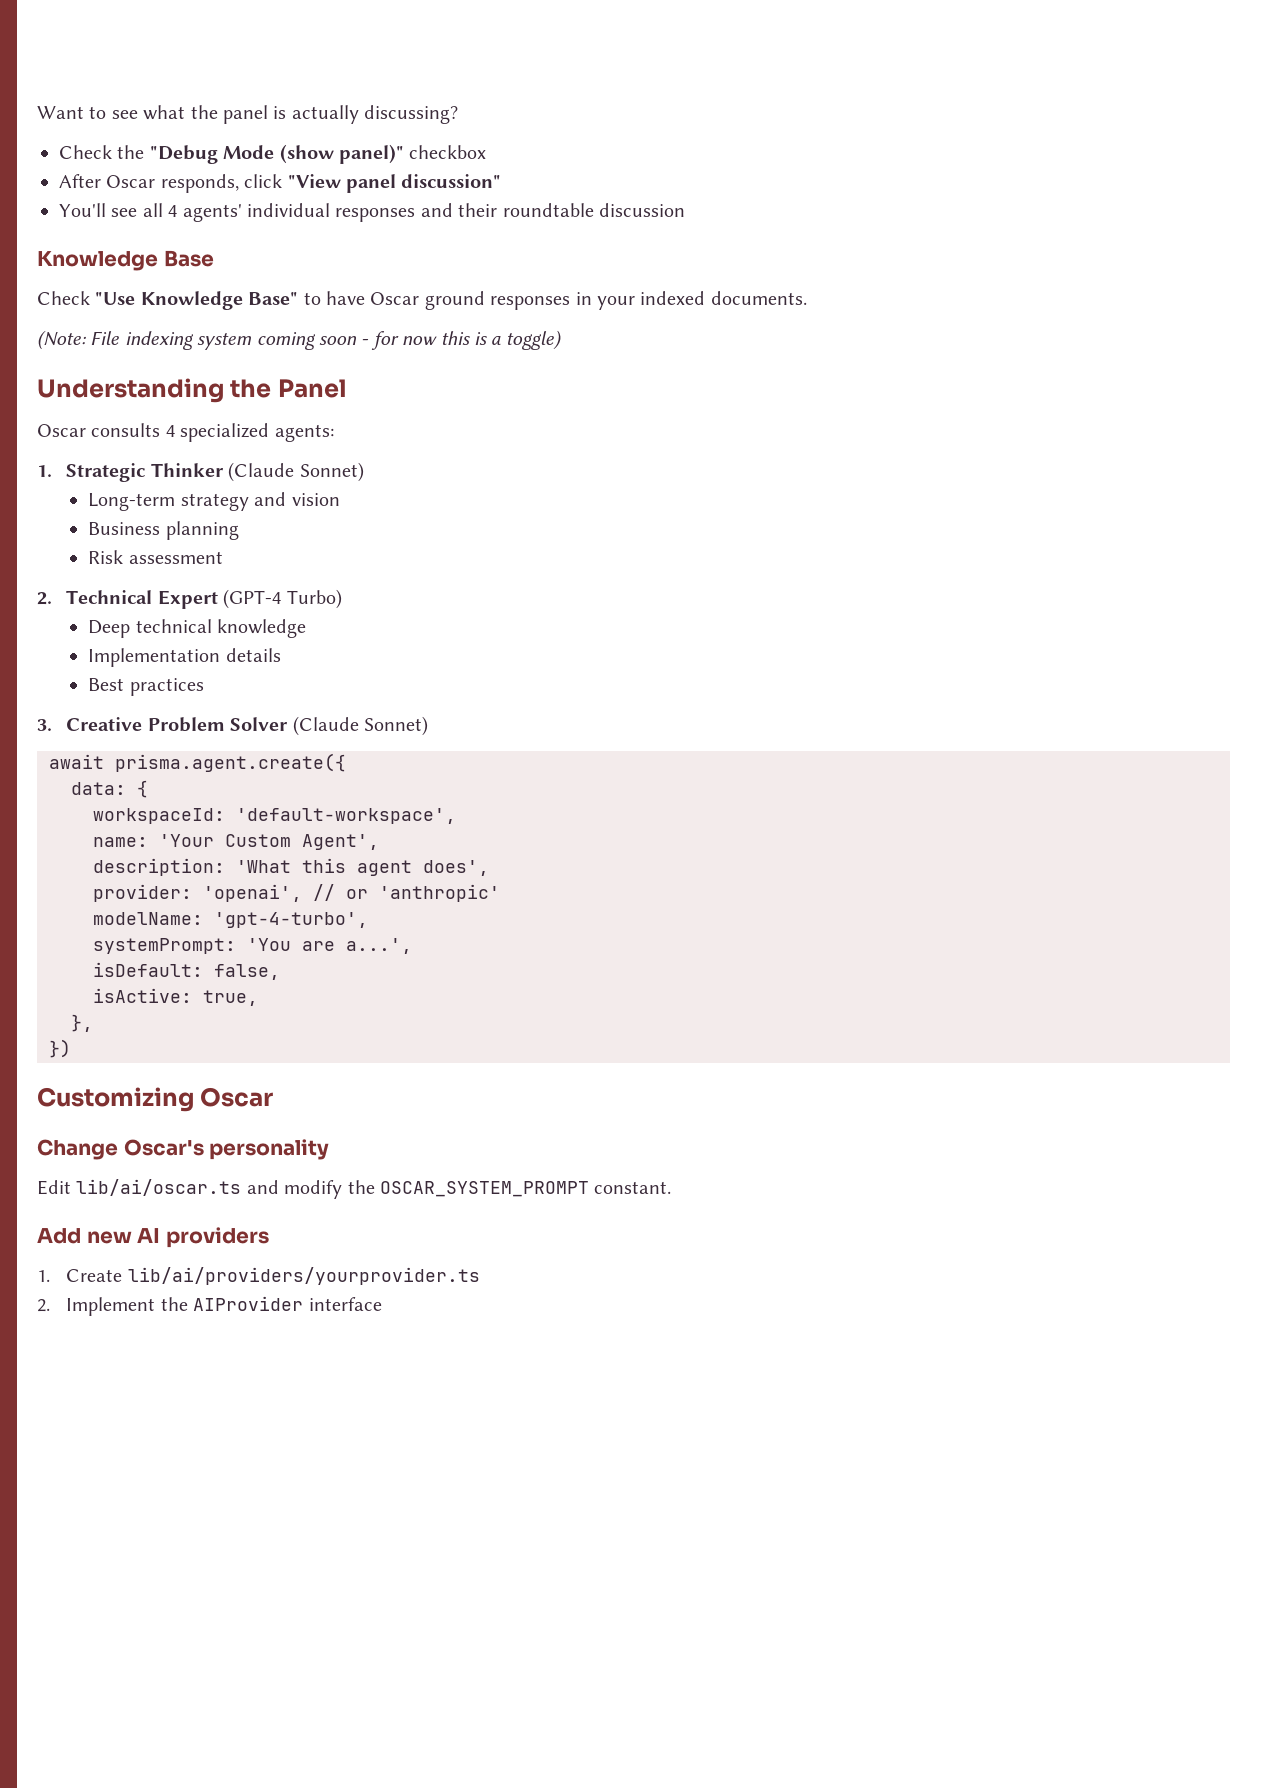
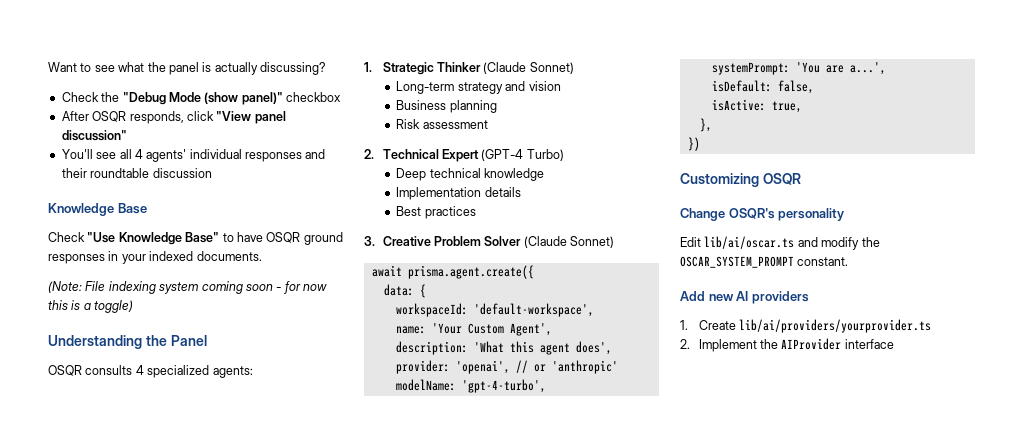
[106,175,156,188] Oscar -> [92,111,127,122] OSQR
[370,292,420,305] Oscar -> [266,232,301,243] OSQR
[37,424,86,437] Oscar -> [48,365,82,376] OSQR
[200,1087,274,1107] Oscar -> [762,173,801,185] OSQR
[123,1139,204,1156] Oscar's -> [728,208,775,219] OSQR's

